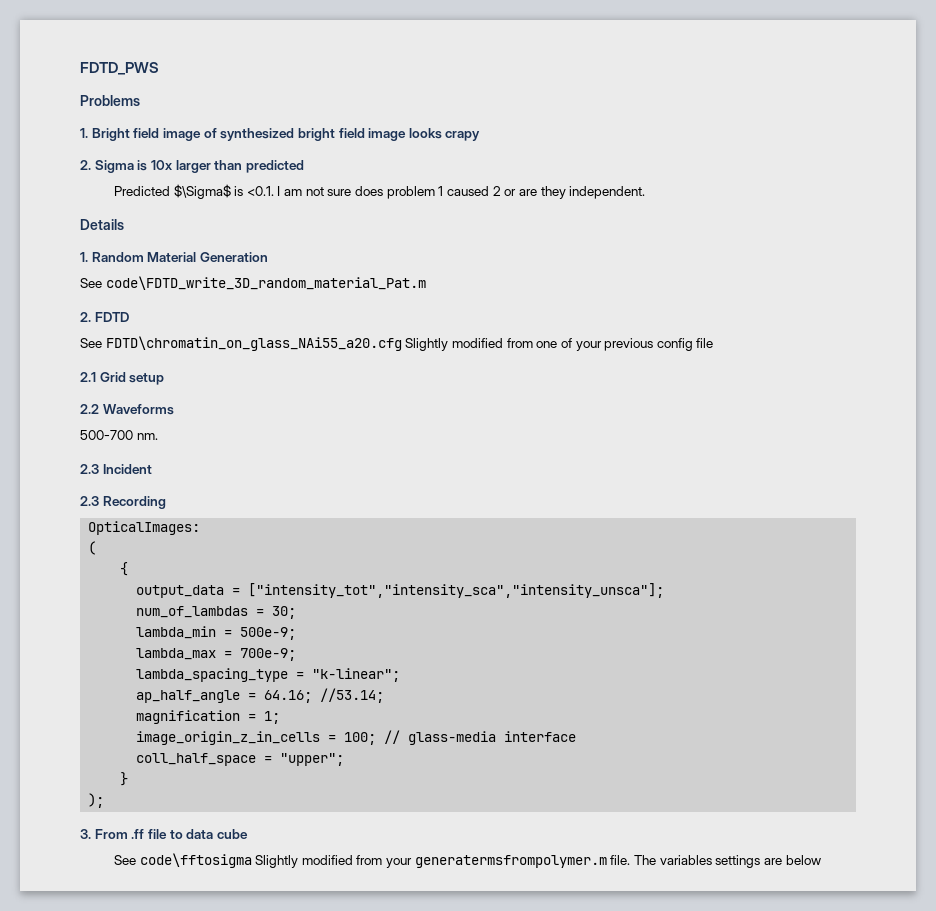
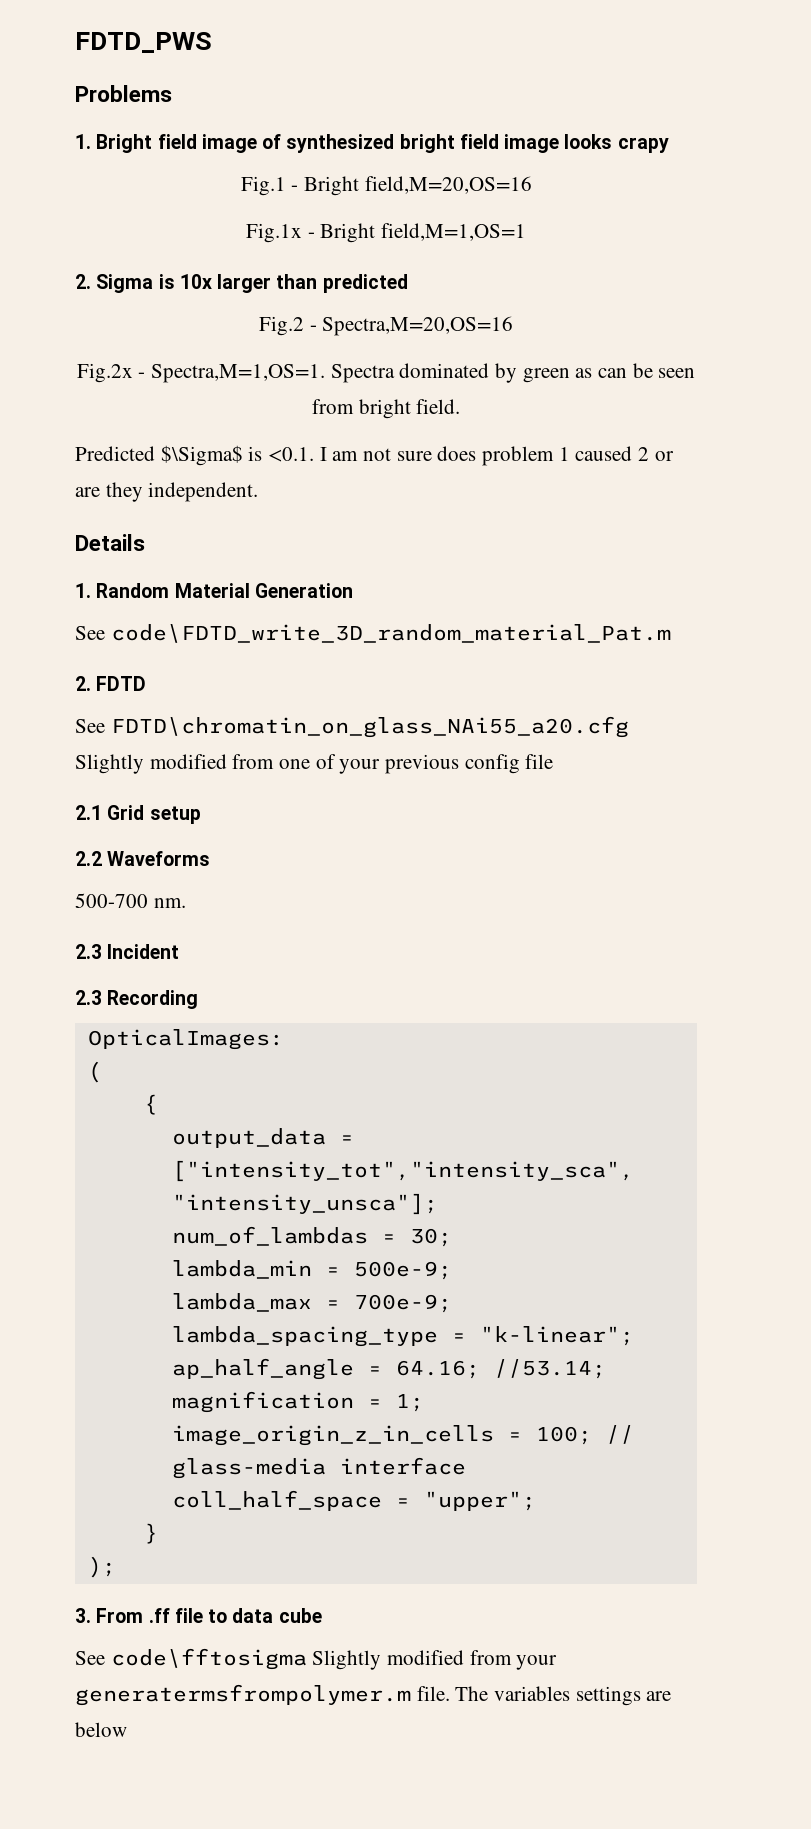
(481, 136) none -> [240,176,532,196] [245,223,527,243] // Fig.1 - Bright field,M=20,OS=16 // Fig.1x - Bright field,M=1,OS=1
(304, 166) none -> [258,316,514,336] [76,363,696,383] [311,399,461,419] // Fig.2 - Spectra,M=20,OS=16 // Fig.2x - Spectra,M=1,OS=1. Spectra dominated by green as can be seen from bright field.

